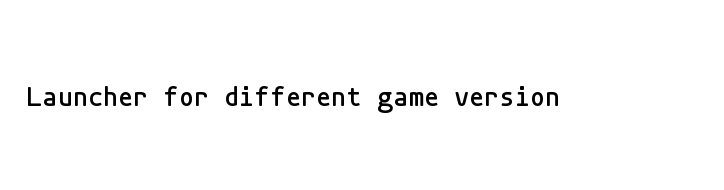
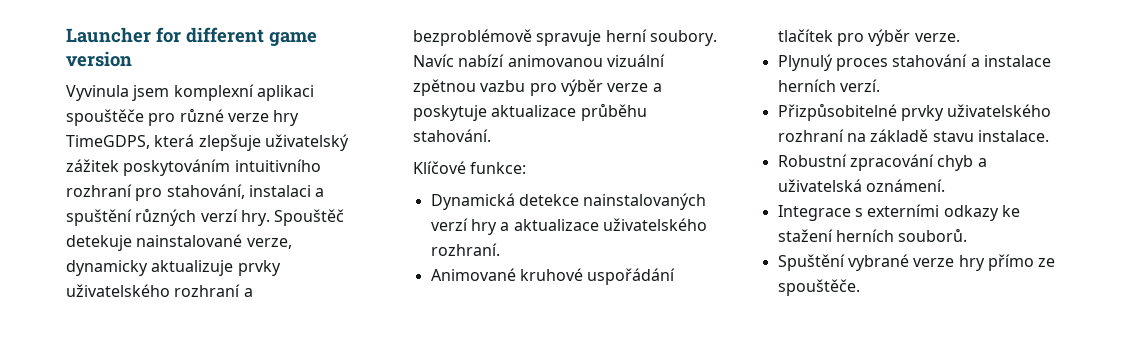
(560, 96) none -> [66,84,314,101] [66,108,300,126] [66,134,349,151] [66,159,321,176] [66,184,325,201] [66,208,345,226] [66,234,292,251] [66,260,281,276] [66,284,253,297] [413,29,717,46] [413,54,665,67] [413,79,662,96] [413,103,647,121] [413,129,491,142] [413,161,527,174] [430,193,707,210] [430,218,707,235] [430,243,500,256] [430,268,676,285] [777,29,960,46] [777,54,1051,71] [777,79,880,92] [777,103,1052,121] [777,129,1049,142] [777,154,987,171] [777,179,945,192] [777,204,1020,221] [777,228,968,242] [777,254,1056,271] [777,279,860,296] // Vyvinula jsem komplexní aplikaci spouštěče pro různé verze hry TimeGDPS, která zlepšuje uživatelský zážitek poskytováním intuitivního rozhraní pro stahování, instalaci a spuštění různých verzí hry. Spouštěč detekuje nainstalované verze, dynamicky aktualizuje prvky uživatelského rozhraní a bezproblémově spravuje herní soubory. Navíc nabízí animovanou vizuální zpětnou vazbu pro výběr verze a poskytuje aktualizace průběhu stahování. // Klíčové funkce: // Dynamická detekce nainstalovaných verzí hry a aktualizace uživatelského rozhraní. // Animované kruhové uspořádání tlačítek pro výběr verze. // Plynulý proces stahování a instalace herních verzí. // Přizpůsobitelné prvky uživatelského rozhraní na základě stavu instalace. // Robustní zpracování chyb a uživatelská oznámení. // Integrace s externími odkazy ke stažení herních souborů. // Spuštění vybrané verze hry přímo ze spouštěče.

